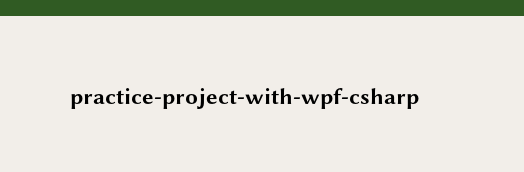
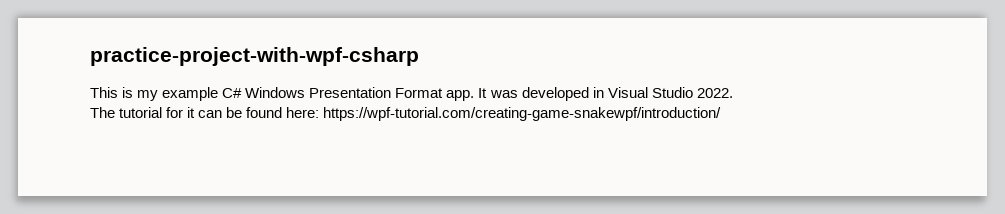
(419, 98) none -> [90,87,733,101] [90,107,722,121] // This is my example C# Windows Presentation Format app. It was developed in Visual Studio 2022. // The tutorial for it can be found here: https://wpf-tutorial.com/creating-game-snakewpf/introduction/

